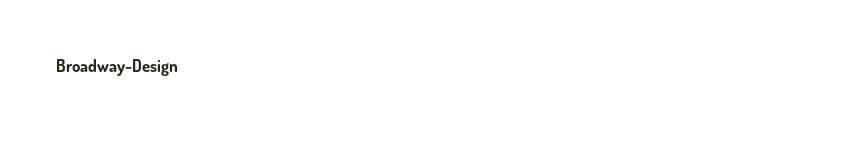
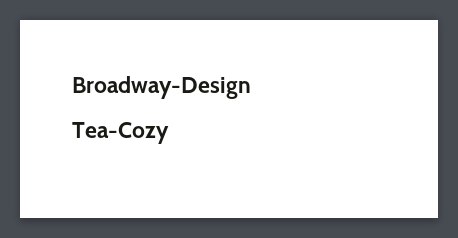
(178, 67) none -> [72,122,169,144] // Tea-Cozy

